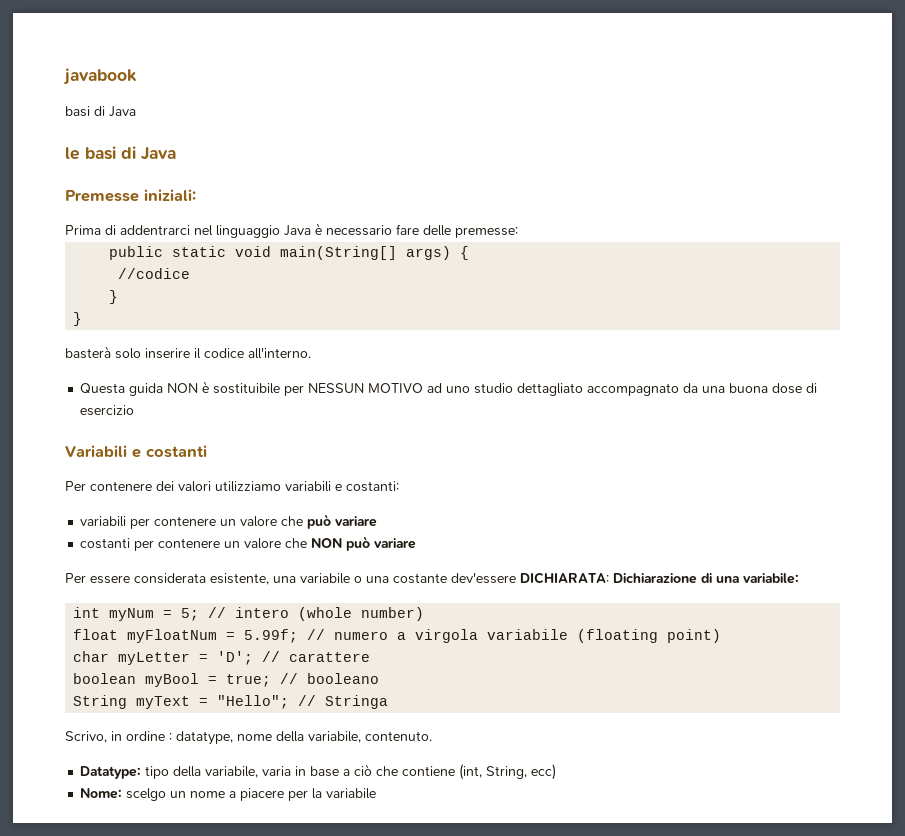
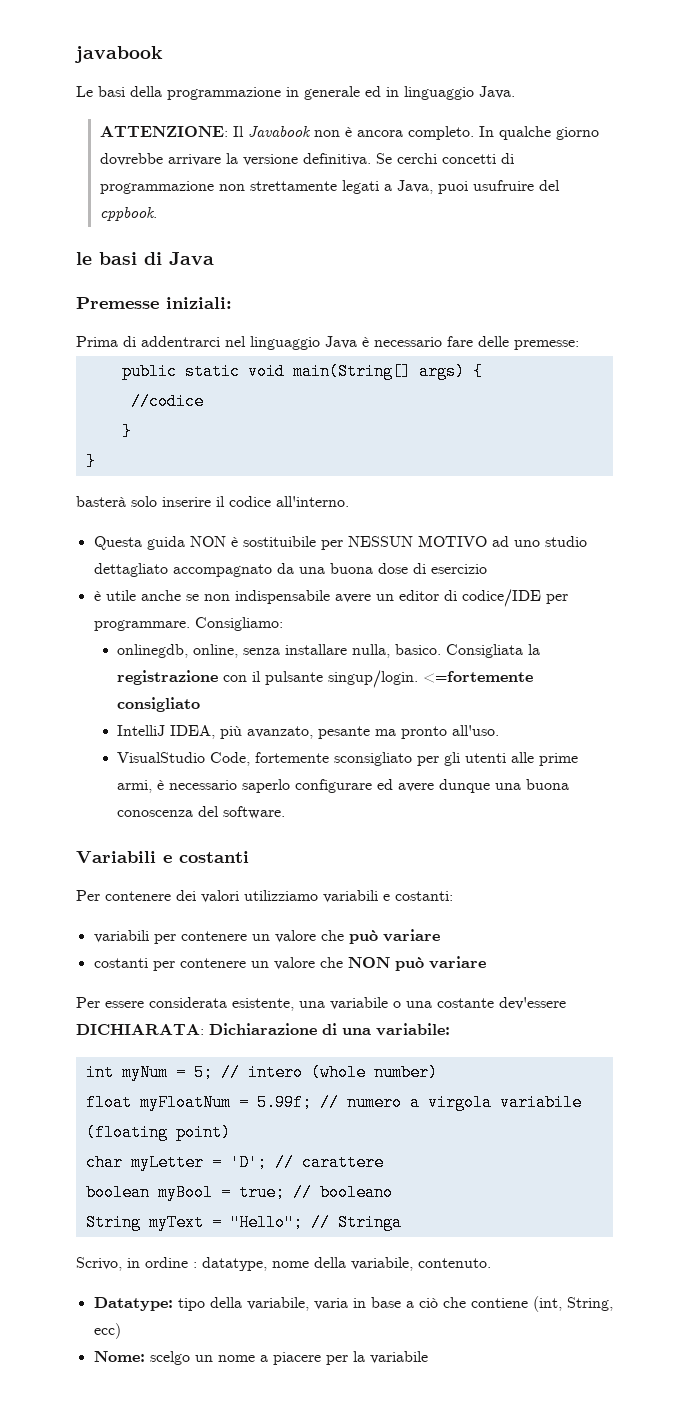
[65,106,136,117] basi di Java -> [76,86,515,100] [99,126,599,140] [99,153,514,166] [99,180,560,194] [99,207,157,221] Le basi della programmazione in generale ed in linguaggio Java. // ATTENZIONE: Il Javabook non è ancora completo. In qualche giorno dovrebbe arrivare la versione definitiva. Se cerchi concetti di programmazione non strettamente legati a Java, puoi usufruire del cppbook.
(135, 410) none -> [93,589,568,607] [93,617,283,631] [117,644,541,658] [117,670,534,688] [117,697,201,712] [117,725,500,739] [117,752,579,766] [117,779,570,793] [117,806,286,819] // è utile anche se non indispensabile avere un editor di codice/IDE per programmare. Consigliamo: // onlinegdb, online, senza installare nulla, basico. Consigliata la registrazione con il pulsante singup/login. <=fortemente consigliato // IntelliJ IDEA, più avanzato, pesante ma pronto all'uso. // VisualStudio Code, fortemente sconsigliato per gli utenti alle prime armi, è necessario saperlo configurare ed avere dunque una buona conoscenza del software.

